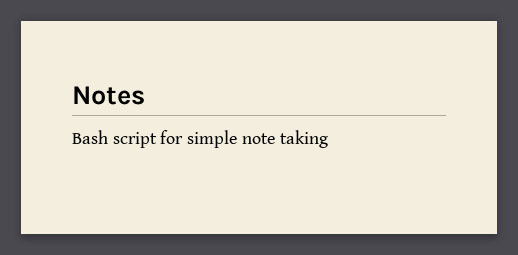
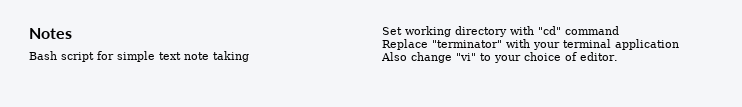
(238, 139) none -> [159,52,181,60] text
(328, 139) none -> [382,26,619,37] [382,39,679,50] [381,52,618,63] // Set working directory with "cd" command // Replace "terminator" with your terminal application // Also change "vi" to your choice of editor.

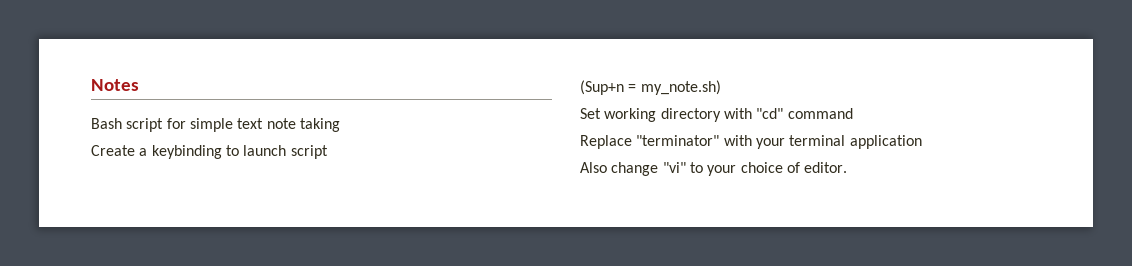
(249, 56) none -> [91,145,328,159] [580,80,721,95] // Create a keybinding to launch script // (Sup+n = my_note.sh)

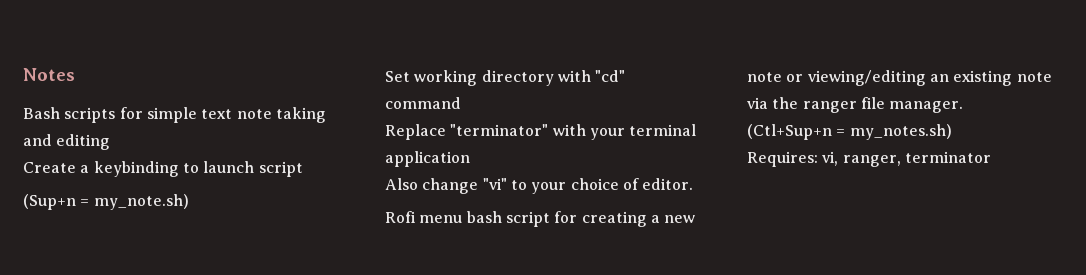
[126,118,164,132] script -> [64,107,116,123] scripts
(340, 125) none -> [23,134,111,150] and editing
(848, 167) none -> [385,211,696,227] [747,70,1052,86] [747,97,964,113] [747,124,952,140] [747,151,991,167] // Rofi menu bash script for creating a new note or viewing/editing an existing note via the ranger file manager. // (Ctl+Sup+n = my_notes.sh) // Requires: vi, ranger, terminator

